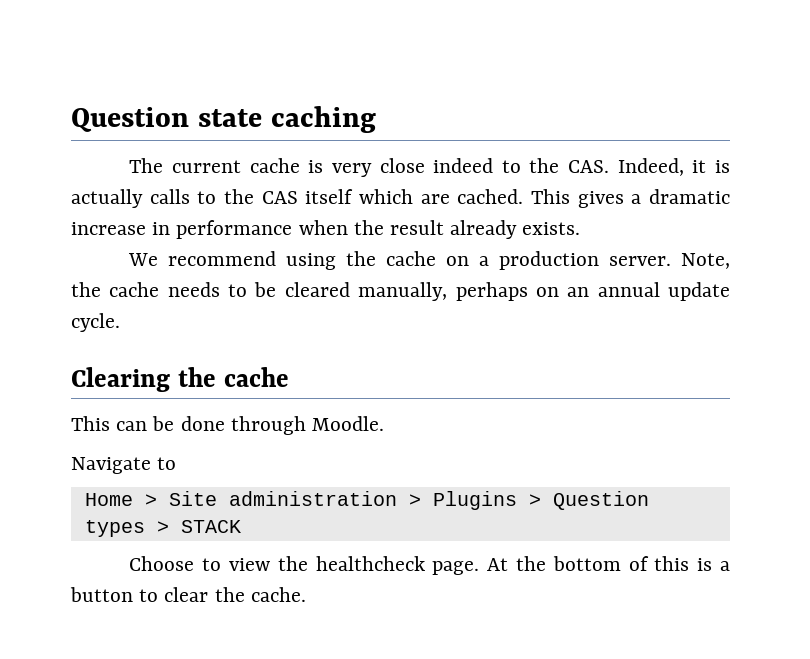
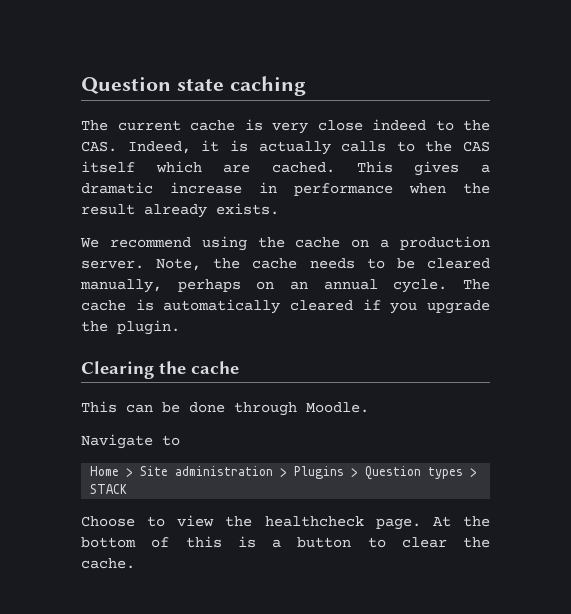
[668,282,730,301] update -> (378, 284) none
(120, 322) none -> [463,279,490,290] [81,299,491,314] [81,320,180,335] The cache is automatically cleared if you upgrade the plugin.

